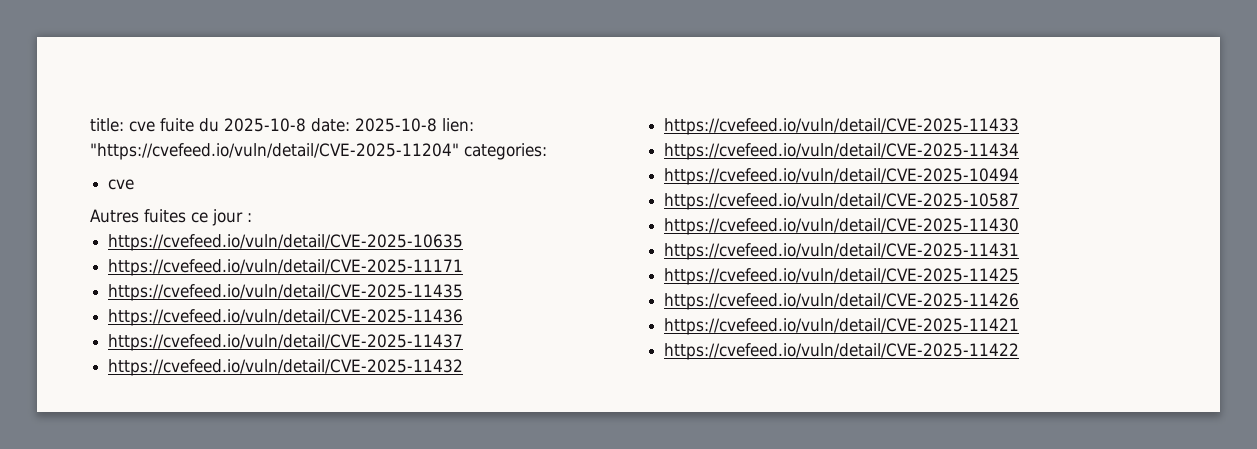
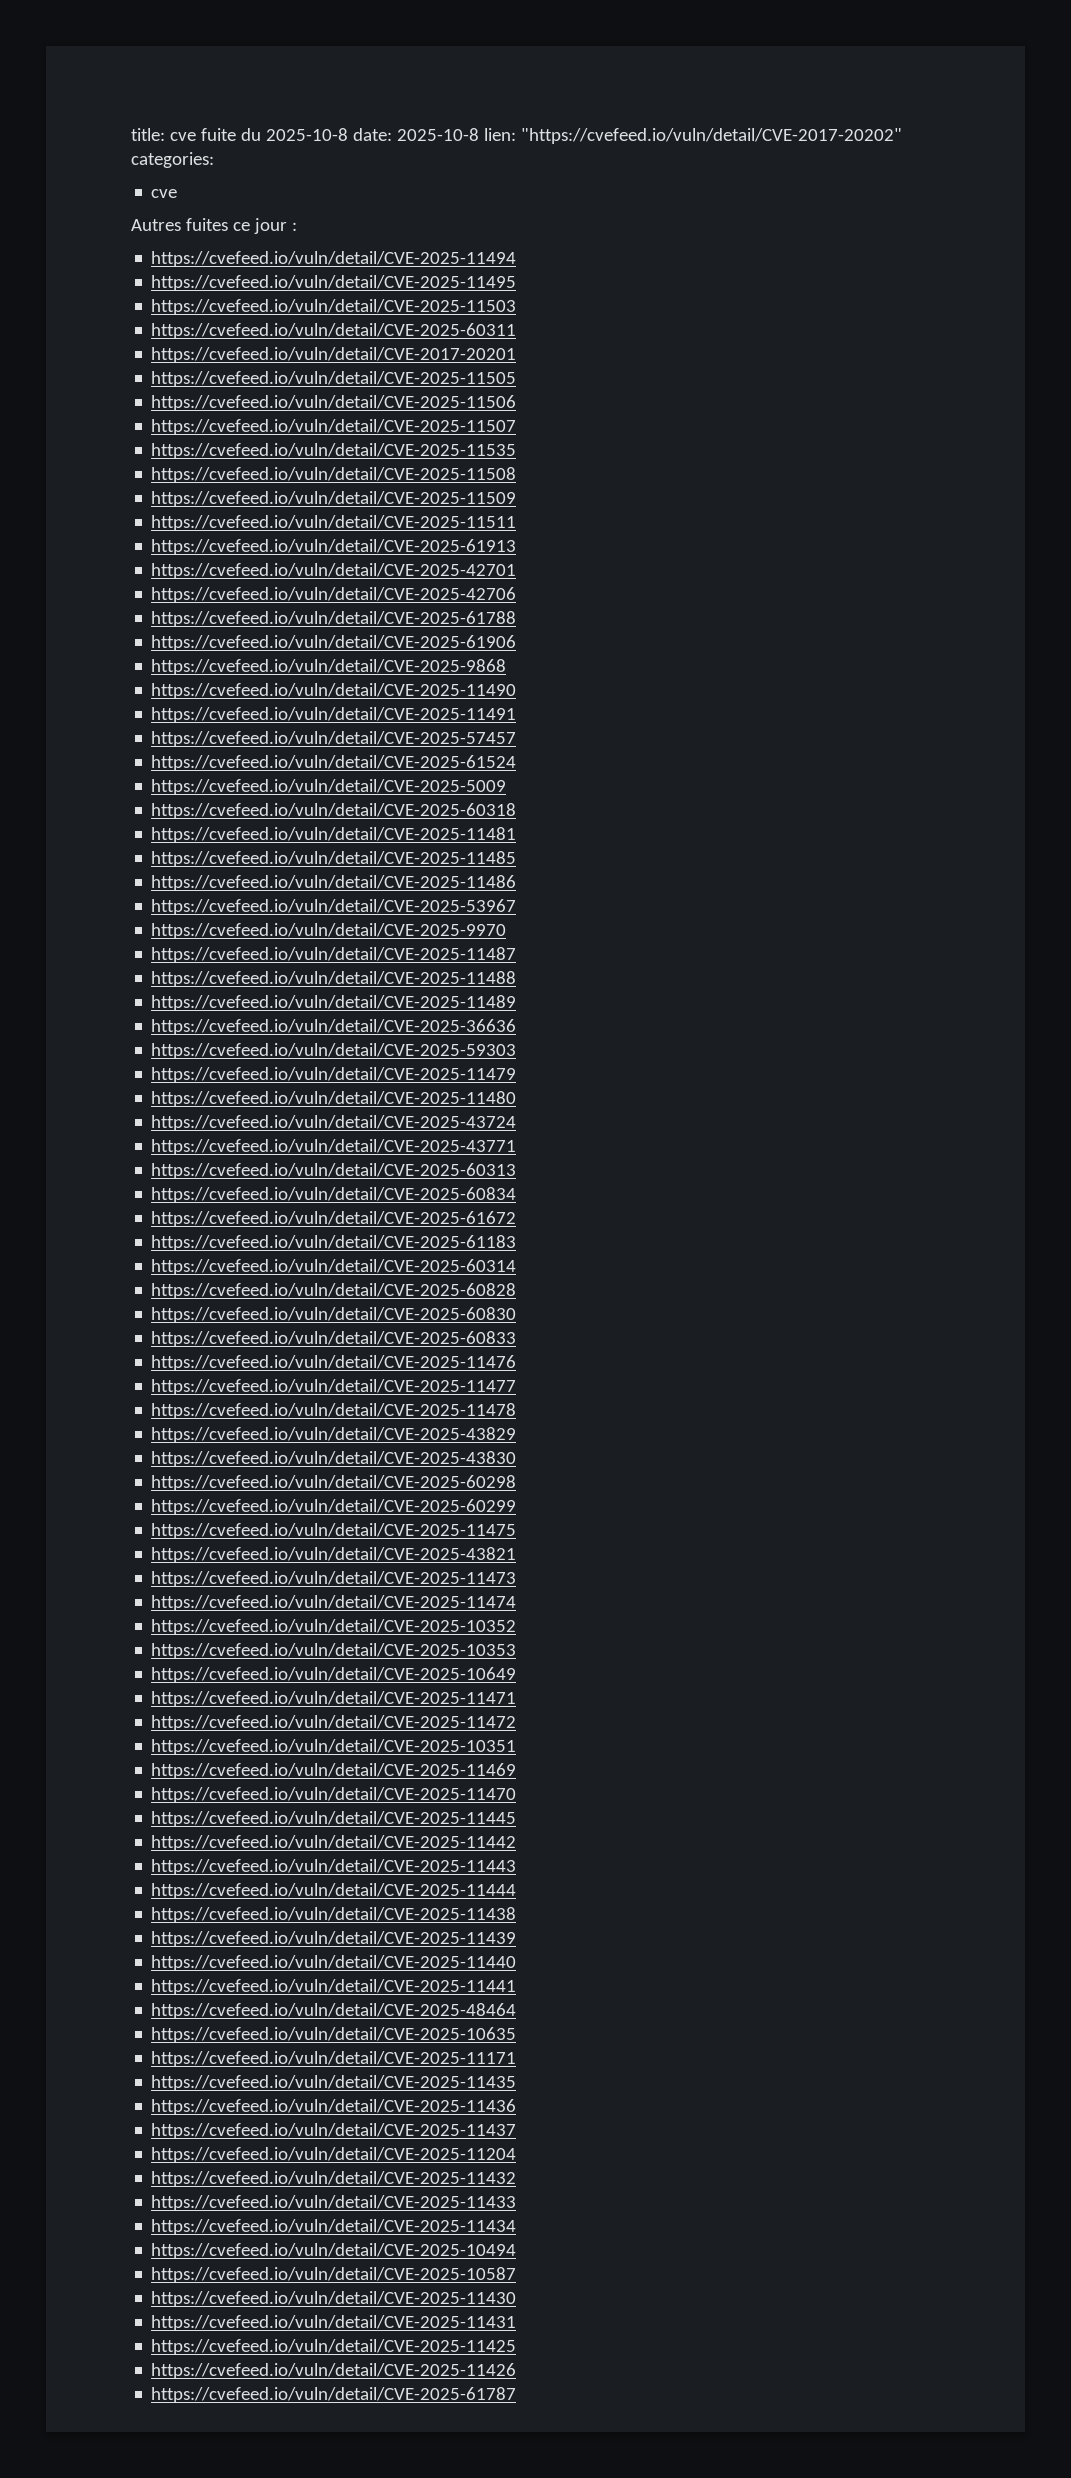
[90,143,459,160] "https://cvefeed.io/vuln/detail/CVE-2025-11204" -> [520,128,902,144] "https://cvefeed.io/vuln/detail/CVE-2017-20202"
(252, 217) none -> [151,251,517,267] [151,275,517,291] [151,299,517,315] [151,323,517,339] [151,347,517,363] [151,371,517,387] [151,395,517,411] [151,419,517,435] [151,443,517,459] [151,467,517,483] [151,491,517,507] [151,515,517,531] [151,539,517,555] [151,563,517,579] [151,587,517,603] [151,611,517,627] [151,635,517,651] [151,659,507,675] [151,683,517,699] [151,707,517,723] [151,731,517,747] [151,755,517,771] [151,779,507,795] [151,803,517,819] [151,827,517,843] [151,851,517,867] [151,875,517,891] [151,899,517,915] [151,923,507,939] [151,947,517,963] [151,971,517,987] [151,995,517,1011] [151,1019,517,1035] [151,1043,517,1059] [151,1067,517,1083] [151,1091,517,1107] [151,1115,517,1131] [151,1139,517,1155] [151,1163,517,1179] [151,1187,517,1203] [151,1211,517,1227] [151,1235,517,1251] [151,1259,517,1275] [151,1283,517,1299] [151,1307,517,1323] [151,1331,517,1347] [151,1355,517,1371] [151,1379,517,1395] [151,1403,517,1419] [151,1427,517,1443] [151,1451,517,1467] [151,1475,517,1491] [151,1499,517,1515] [151,1523,517,1539] [151,1547,517,1563] [151,1571,517,1587] [151,1595,517,1611] [151,1619,517,1635] [151,1643,517,1659] [151,1667,517,1683] [151,1691,517,1707] [151,1715,517,1731] [151,1739,517,1755] [151,1763,517,1779] [151,1787,517,1803] [151,1811,517,1827] [151,1835,517,1851] [151,1859,517,1875] [151,1883,517,1899] [151,1907,517,1923] [151,1931,517,1947] [151,1955,517,1971] [151,1979,517,1995] [151,2003,517,2019] // https://cvefeed.io/vuln/detail/CVE-2025-11494 // https://cvefeed.io/vuln/detail/CVE-2025-11495 // https://cvefeed.io/vuln/detail/CVE-2025-11503 // https://cvefeed.io/vuln/detail/CVE-2025-60311 // https://cvefeed.io/vuln/detail/CVE-2017-20201 // https://cvefeed.io/vuln/detail/CVE-2025-11505 // https://cvefeed.io/vuln/detail/CVE-2025-11506 // https://cvefeed.io/vuln/detail/CVE-2025-11507 // https://cvefeed.io/vuln/detail/CVE-2025-11535 // https://cvefeed.io/vuln/detail/CVE-2025-11508 // https://cvefeed.io/vuln/detail/CVE-2025-11509 // https://cvefeed.io/vuln/detail/CVE-2025-11511 // https://cvefeed.io/vuln/detail/CVE-2025-61913 // https://cvefeed.io/vuln/detail/CVE-2025-42701 // https://cvefeed.io/vuln/detail/CVE-2025-42706 // https://cvefeed.io/vuln/detail/CVE-2025-61788 // https://cvefeed.io/vuln/detail/CVE-2025-61906 // https://cvefeed.io/vuln/detail/CVE-2025-9868 // https://cvefeed.io/vuln/detail/CVE-2025-11490 // https://cvefeed.io/vuln/detail/CVE-2025-11491 // https://cvefeed.io/vuln/detail/CVE-2025-57457 // https://cvefeed.io/vuln/detail/CVE-2025-61524 // https://cvefeed.io/vuln/detail/CVE-2025-5009 // https://cvefeed.io/vuln/detail/CVE-2025-60318 // https://cvefeed.io/vuln/detail/CVE-2025-11481 // https://cvefeed.io/vuln/detail/CVE-2025-11485 // https://cvefeed.io/vuln/detail/CVE-2025-11486 // https://cvefeed.io/vuln/detail/CVE-2025-53967 // https://cvefeed.io/vuln/detail/CVE-2025-9970 // https://cvefeed.io/vuln/detail/CVE-2025-11487 // https://cvefeed.io/vuln/detail/CVE-2025-11488 // https://cvefeed.io/vuln/detail/CVE-2025-11489 // https://cvefeed.io/vuln/detail/CVE-2025-36636 // https://cvefeed.io/vuln/detail/CVE-2025-59303 // https://cvefeed.io/vuln/detail/CVE-2025-11479 // https://cvefeed.io/vuln/detail/CVE-2025-11480 // https://cvefeed.io/vuln/detail/CVE-2025-43724 // https://cvefeed.io/vuln/detail/CVE-2025-43771 // https://cvefeed.io/vuln/detail/CVE-2025-60313 // https://cvefeed.io/vuln/detail/CVE-2025-60834 // https://cvefeed.io/vuln/detail/CVE-2025-61672 // https://cvefeed.io/vuln/detail/CVE-2025-61183 // https://cvefeed.io/vuln/detail/CVE-2025-60314 // https://cvefeed.io/vuln/detail/CVE-2025-60828 // https://cvefeed.io/vuln/detail/CVE-2025-60830 // https://cvefeed.io/vuln/detail/CVE-2025-60833 // https://cvefeed.io/vuln/detail/CVE-2025-11476 // https://cvefeed.io/vuln/detail/CVE-2025-11477 // https://cvefeed.io/vuln/detail/CVE-2025-11478 // https://cvefeed.io/vuln/detail/CVE-2025-43829 // https://cvefeed.io/vuln/detail/CVE-2025-43830 // https://cvefeed.io/vuln/detail/CVE-2025-60298 // https://cvefeed.io/vuln/detail/CVE-2025-60299 // https://cvefeed.io/vuln/detail/CVE-2025-11475 // https://cvefeed.io/vuln/detail/CVE-2025-43821 // https://cvefeed.io/vuln/detail/CVE-2025-11473 // https://cvefeed.io/vuln/detail/CVE-2025-11474 // https://cvefeed.io/vuln/detail/CVE-2025-10352 // https://cvefeed.io/vuln/detail/CVE-2025-10353 // https://cvefeed.io/vuln/detail/CVE-2025-10649 // https://cvefeed.io/vuln/detail/CVE-2025-11471 // https://cvefeed.io/vuln/detail/CVE-2025-11472 // https://cvefeed.io/vuln/detail/CVE-2025-10351 // https://cvefeed.io/vuln/detail/CVE-2025-11469 // https://cvefeed.io/vuln/detail/CVE-2025-11470 // https://cvefeed.io/vuln/detail/CVE-2025-11445 // https://cvefeed.io/vuln/detail/CVE-2025-11442 // https://cvefeed.io/vuln/detail/CVE-2025-11443 // https://cvefeed.io/vuln/detail/CVE-2025-11444 // https://cvefeed.io/vuln/detail/CVE-2025-11438 // https://cvefeed.io/vuln/detail/CVE-2025-11439 // https://cvefeed.io/vuln/detail/CVE-2025-11440 // https://cvefeed.io/vuln/detail/CVE-2025-11441 // https://cvefeed.io/vuln/detail/CVE-2025-48464
(464, 342) none -> [151,2147,517,2163] // https://cvefeed.io/vuln/detail/CVE-2025-11204
[664,318,1020,335] [664,343,1020,360] https://cvefeed.io/vuln/detail/CVE-2025-11421 // https://cvefeed.io/vuln/detail/CVE-2025-11422 -> [151,2387,517,2403] https://cvefeed.io/vuln/detail/CVE-2025-61787

